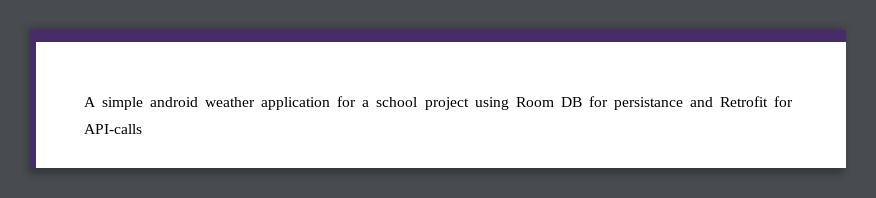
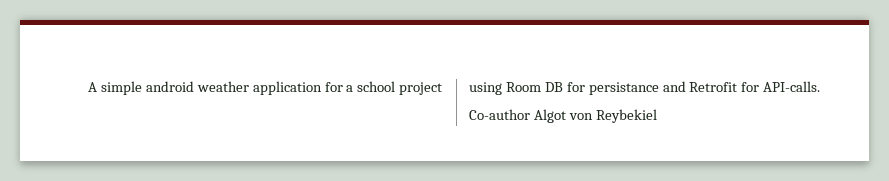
[84,124,142,134] API-calls -> [763,81,821,92] [469,109,657,123] API-calls. // Co-author Algot von Reybekiel

